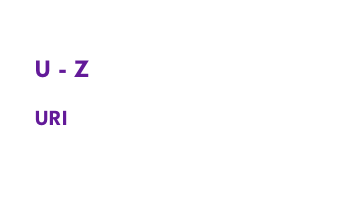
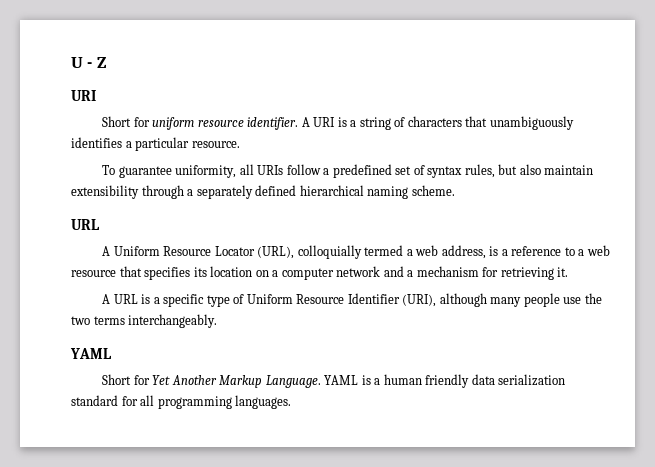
(68, 118) none -> [102,116,574,130] [71,137,240,151] [102,164,594,178] [71,185,455,199] [71,219,100,230] [102,245,610,259] [71,266,569,280] [102,293,602,307] [71,314,218,328] [70,348,112,359] [102,374,566,388] [71,395,292,409] // Short for uniform resource identifier. A URI is a string of characters that unambiguously identifies a particular resource. // To guarantee uniformity, all URIs follow a predefined set of syntax rules, but also maintain extensibility through a separately defined hierarchical naming scheme. // URL // A Uniform Resource Locator (URL), colloquially termed a web address, is a reference to a web resource that specifies its location on a computer network and a mechanism for retrieving it. // A URL is a specific type of Uniform Resource Identifier (URI), although many people use the two terms interchangeably. // YAML // Short for Yet Another Markup Language. YAML is a human friendly data serialization standard for all programming languages.

